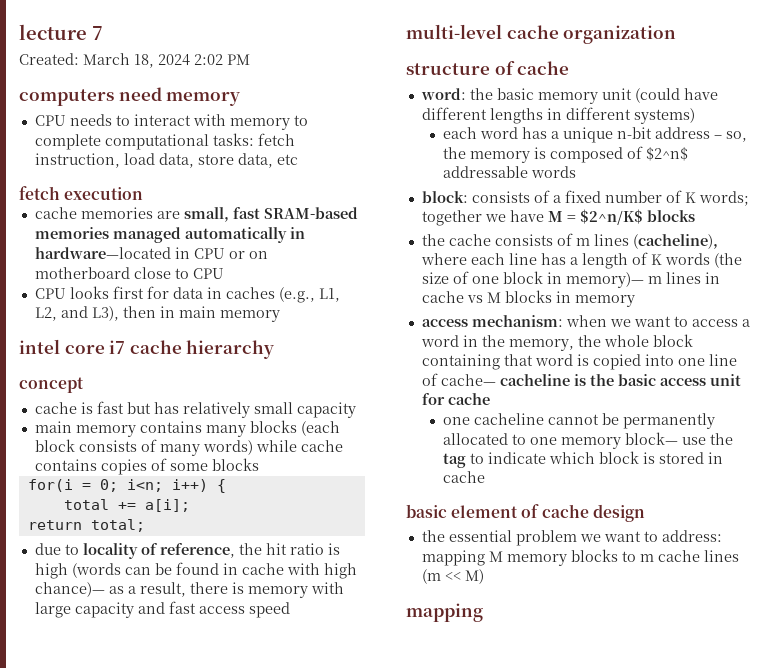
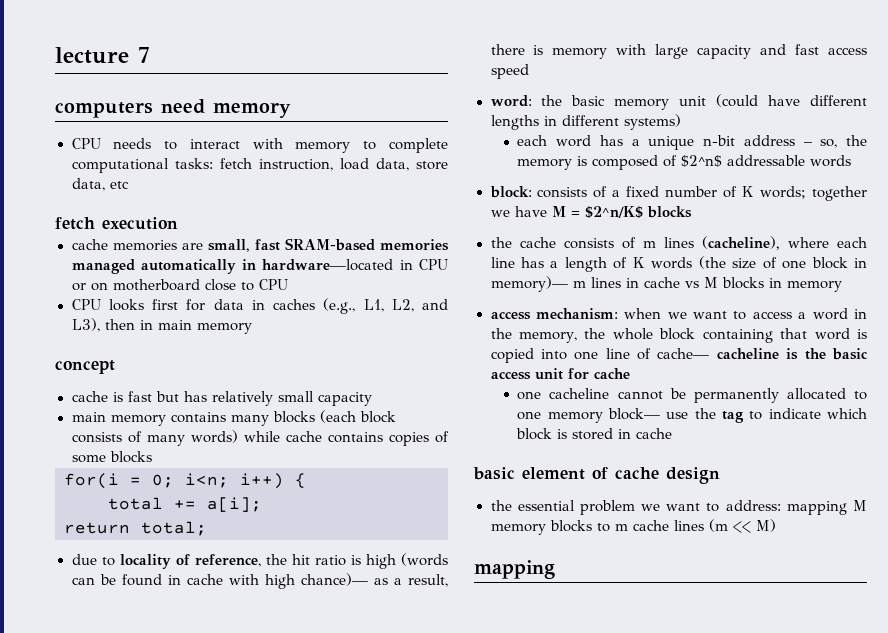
[19,53,250,68] // Created: March 18, 2024 2:02 PM -> (150, 55) none
[19,339,275,359] // intel core i7 cache hierarchy -> (252, 328) none
[406,24,677,44] [406,61,570,75] // multi-level cache organization // structure of cache -> (529, 71) none

